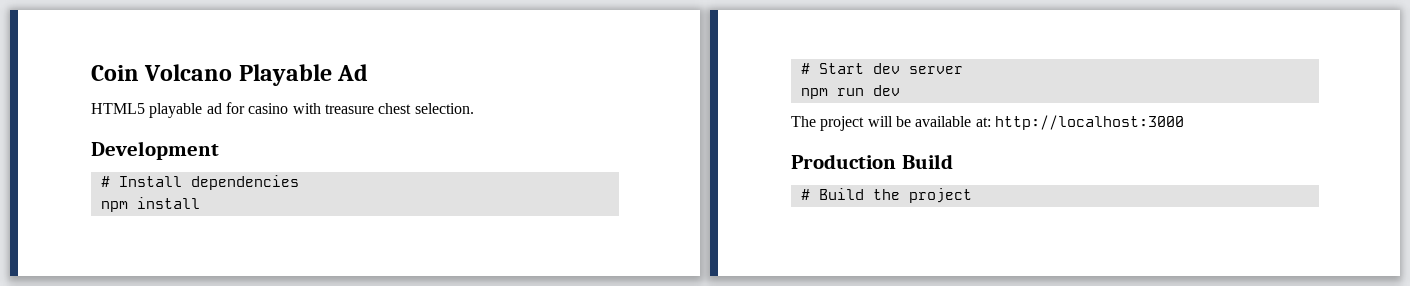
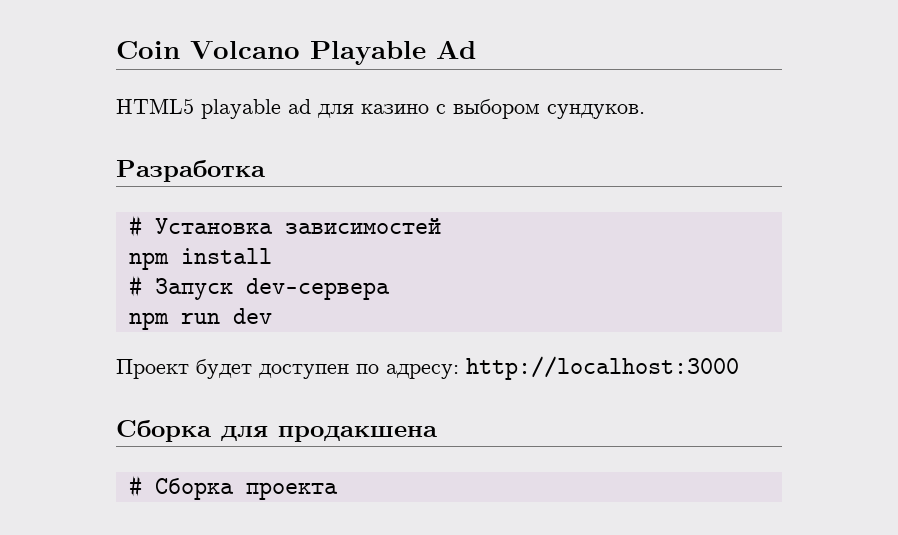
[225,102,474,114] [91,141,219,160] [100,175,299,190] for casino with treasure chest selection. // Development // # Install dependencies -> [318,99,645,119] [116,160,265,182] [128,215,441,237] для казино с выбором сундуков. // Разработка // # Установка зависимостей
[818,63,963,74] Start dev server -> [154,278,390,300] Запуск dev-сервера
[791,115,1184,131] [791,154,953,169] [800,188,972,203] The project will be available at: http://localhost:3000 // Production Build // # Build the project -> [116,356,739,380] [116,420,437,442] [128,475,338,500] Проект будет доступен по адресу: http://localhost:3000 // Сборка для продакшена // # Сборка проекта

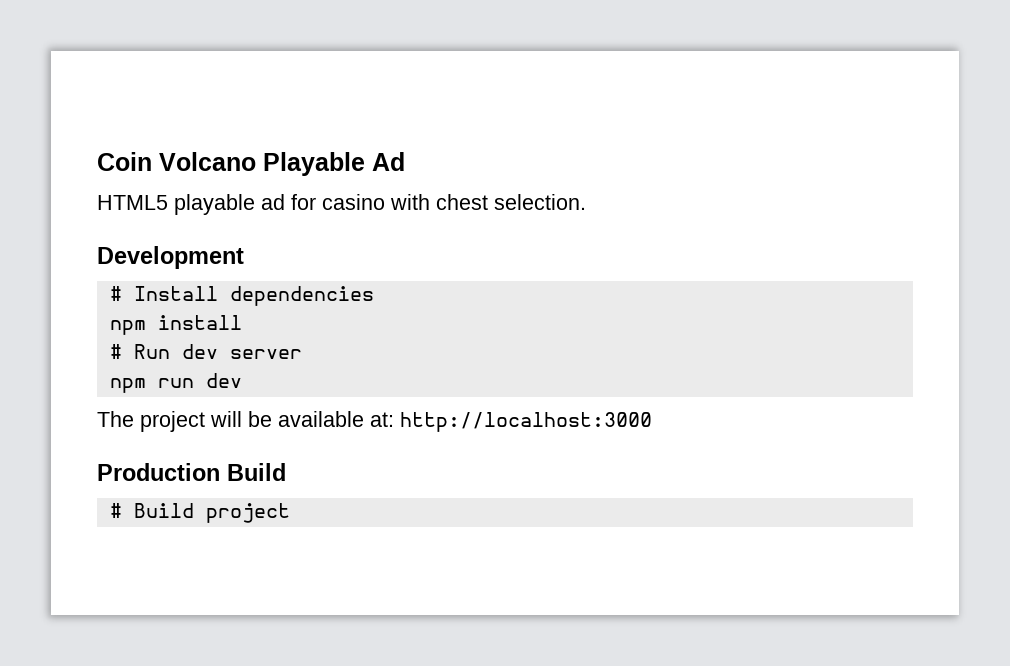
[318,99,645,119] [116,160,265,182] [128,215,441,237] для казино с выбором сундуков. // Разработка // # Установка зависимостей -> [291,194,586,210] [97,246,244,269] [109,286,374,306] for casino with chest selection. // Development // # Install dependencies
[154,278,390,300] Запуск dev-сервера -> [133,344,302,359] Run dev server
[116,356,739,380] [116,420,437,442] [128,475,338,500] Проект будет доступен по адресу: http://localhost:3000 // Сборка для продакшена // # Сборка проекта -> [97,411,652,432] [97,463,286,481] [109,503,290,523] The project will be available at: http://localhost:3000 // Production Build // # Build project

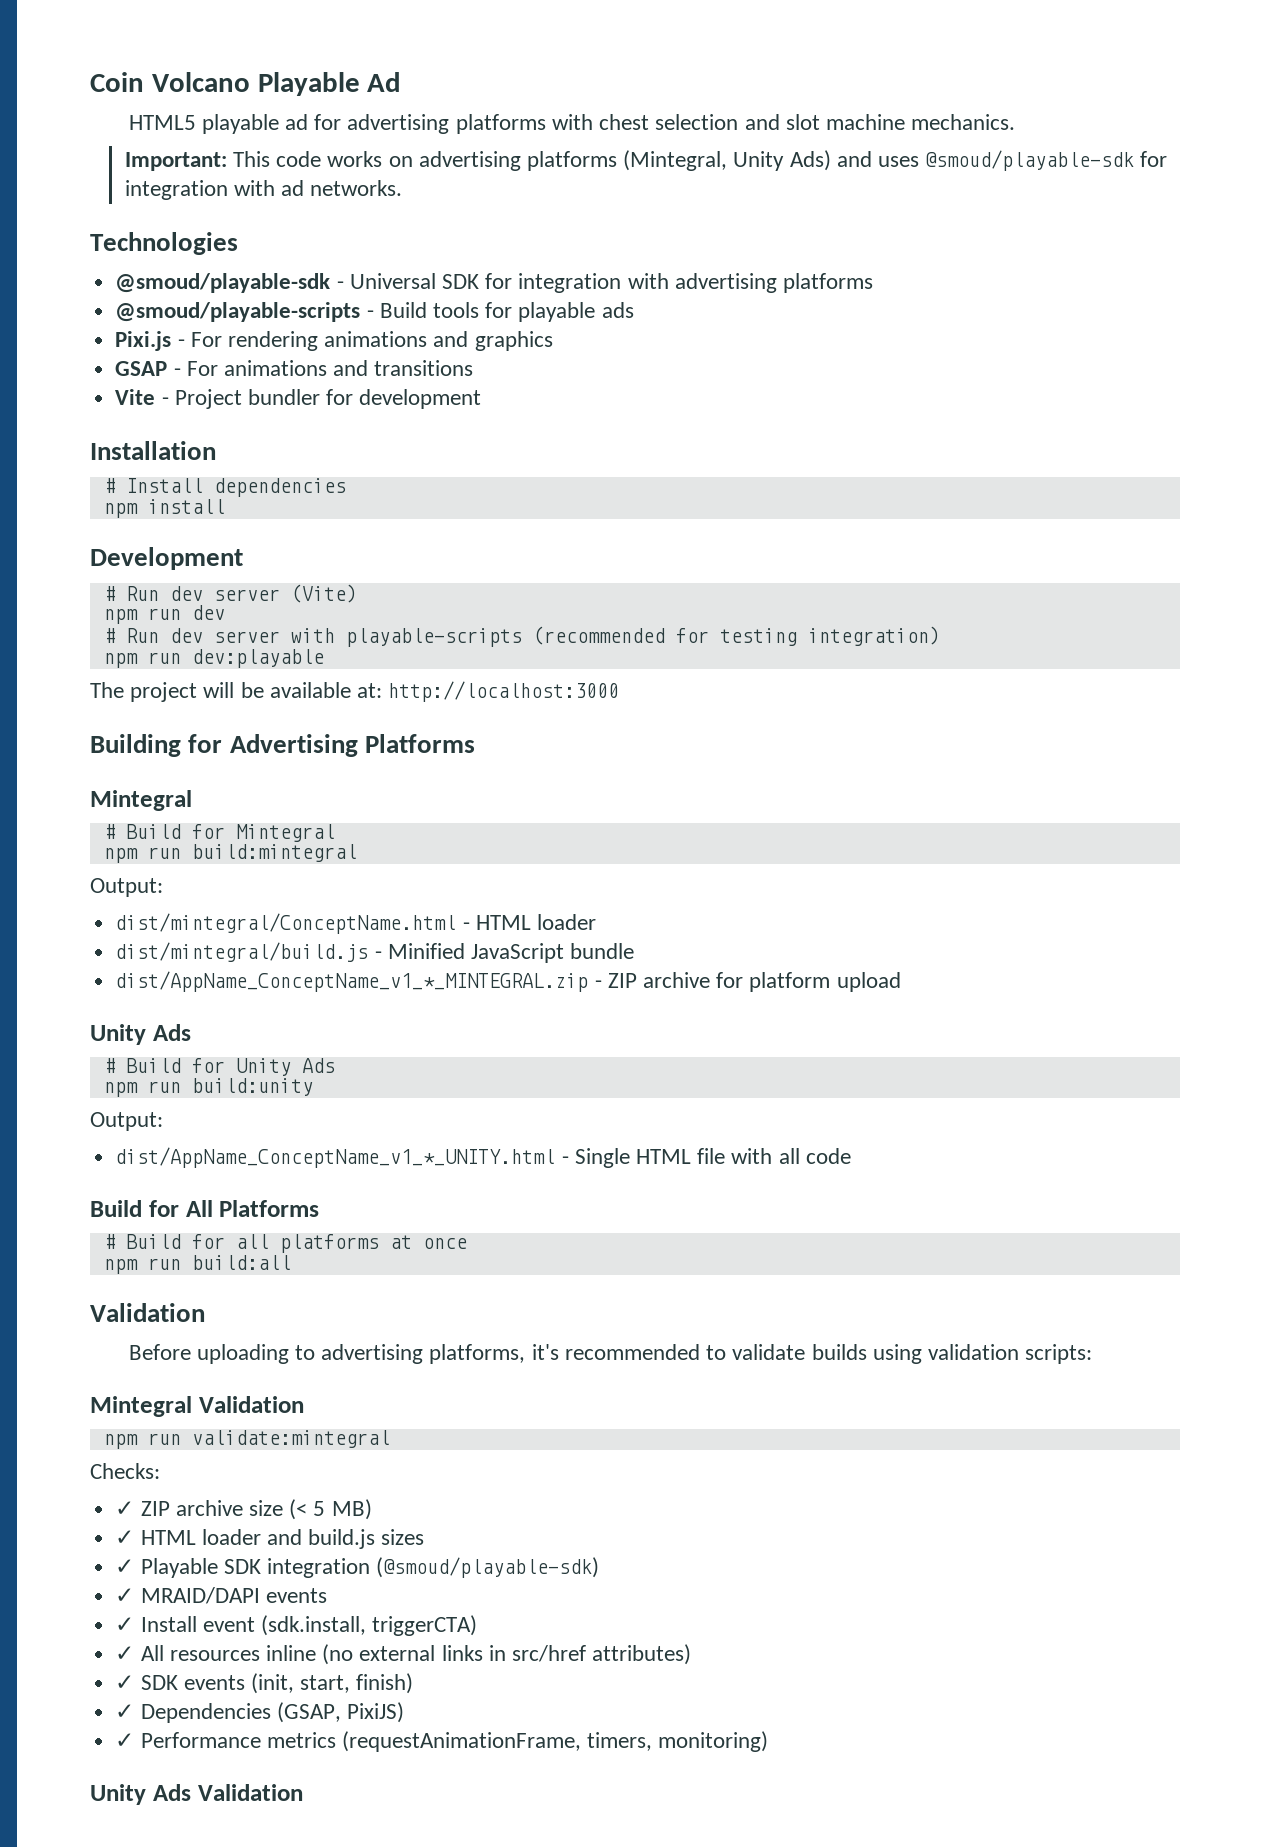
[322,194,586,210] [97,246,244,269] casino with chest selection. // Development -> [347,114,1016,134] [124,150,1168,171] [124,180,403,200] [90,232,238,255] [115,273,873,293] [115,302,634,322] [115,331,553,351] [115,360,474,376] [115,389,482,409] [90,441,216,460] advertising platforms with chest selection and slot machine mechanics. // Important: This code works on advertising platforms (Mintegral, Unity Ads) and uses @smoud/playable-sdk for integration with ad networks. // Technologies // @smoud/playable-sdk - Universal SDK for integration with advertising platforms // @smoud/playable-scripts - Build tools for playable ads // Pixi.js - For rendering animations and graphics // GSAP - For animations and transitions // Vite - Project bundler for development // Installation
[109,344,302,359] // # Run dev server -> [90,547,243,570] [103,584,357,603] // Development // # Run dev server (Vite)
(242, 380) none -> [103,626,940,647] [103,649,324,668] // # Run dev server with playable-scripts (recommended for testing integration) // npm run dev:playable
[97,463,286,481] [109,503,290,523] Production Build // # Build project -> [90,734,475,757] [90,790,192,811] [103,824,335,842] [103,844,357,863] [90,878,163,897] [115,913,596,934] [115,942,635,963] [115,971,901,992] [90,1024,191,1045] [103,1058,335,1076] [103,1078,313,1097] [90,1112,163,1131] [115,1147,851,1168] [90,1200,320,1217] [103,1234,467,1253] [103,1255,291,1274] [90,1303,205,1322] [128,1344,1093,1364] [90,1396,304,1417] [103,1430,390,1449] [90,1463,160,1479] [115,1499,372,1520] [115,1529,425,1549] [115,1557,600,1578] [115,1587,327,1604] [115,1615,478,1636] [115,1644,692,1665] [115,1673,414,1694] [115,1702,404,1723] [115,1731,769,1752] [90,1784,303,1805] Building for Advertising Platforms // Mintegral // # Build for Mintegral // npm run build:mintegral // Output: // dist/mintegral/ConceptName.html - HTML loader // dist/mintegral/build.js - Minified JavaScript bundle // dist/AppName_ConceptName_v1_*_MINTEGRAL.zip - ZIP archive for platform upload // Unity Ads // # Build for Unity Ads // npm run build:unity // Output: // dist/AppName_ConceptName_v1_*_UNITY.html - Single HTML file with all code // Build for All Platforms // # Build for all platforms at once // npm run build:all // Validation // Before uploading to advertising platforms, it's recommended to validate builds using validation scripts: // Mintegral Validation // npm run validate:mintegral // Checks: // ✓ ZIP archive size (< 5 MB) // ✓ HTML loader and build.js sizes // ✓ Playable SDK integration (@smoud/playable-sdk) // ✓ MRAID/DAPI events // ✓ Install event (sdk.install, triggerCTA) // ✓ All resources inline (no external links in src/href attributes) // ✓ SDK events (init, start, finish) // ✓ Dependencies (GSAP, PixiJS) // ✓ Performance metrics (requestAnimationFrame, timers, monitoring) // Unity Ads Validation

